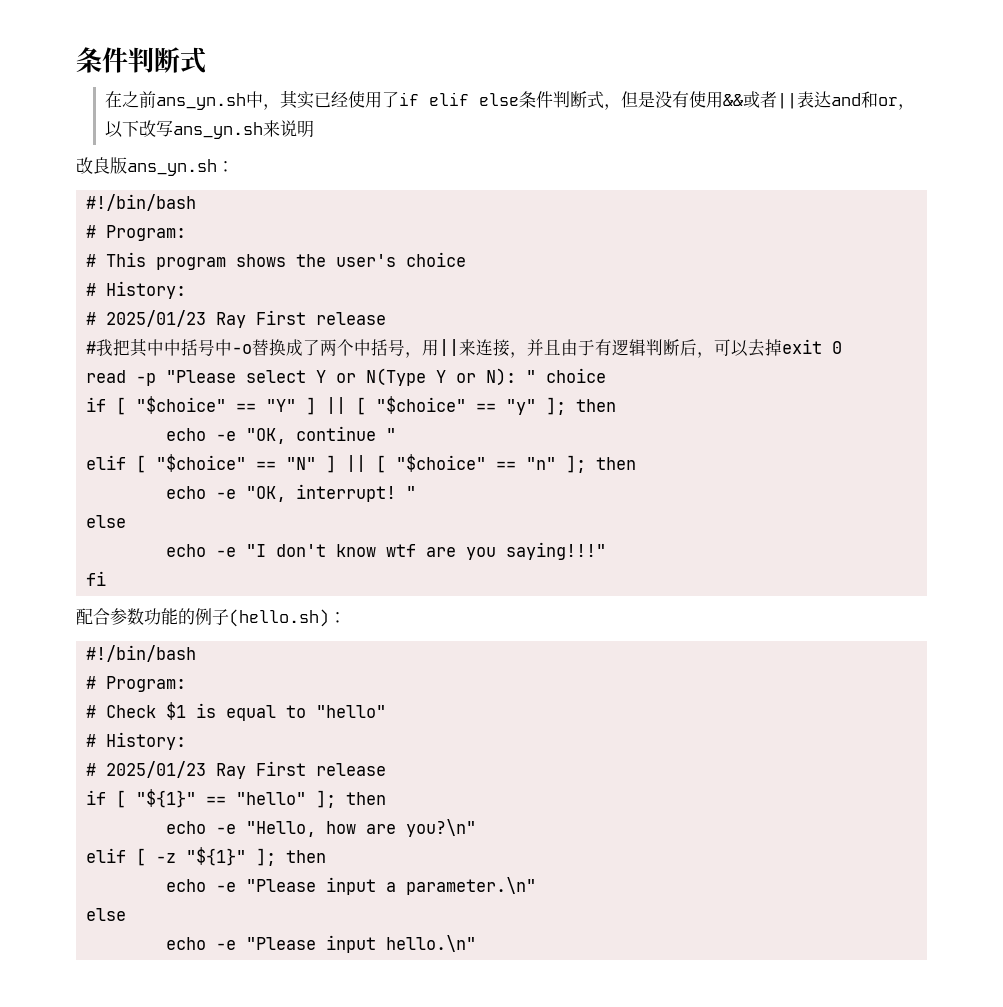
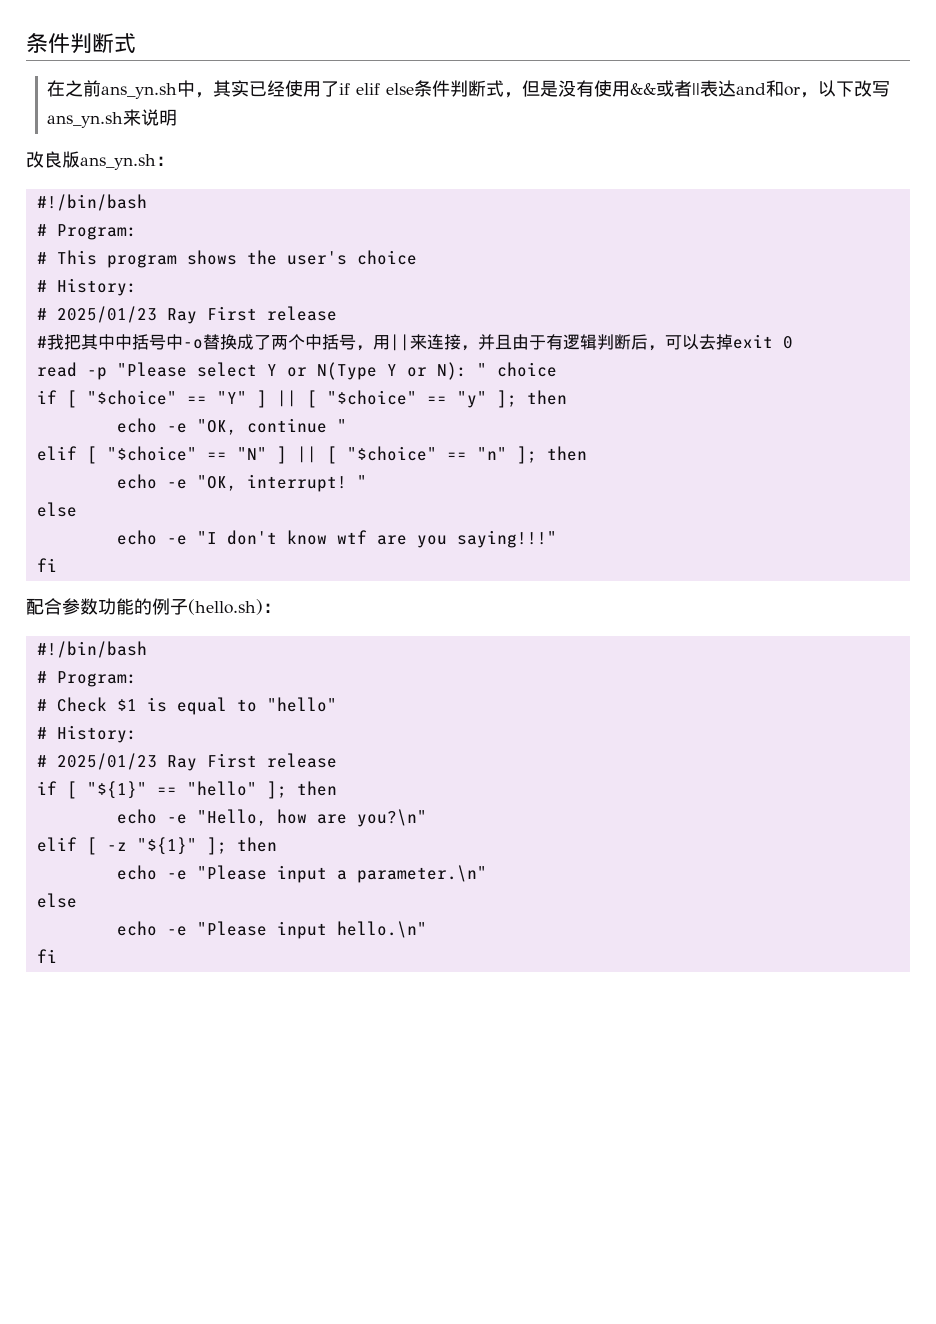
(477, 943) none -> [36,949,57,963] // fi

